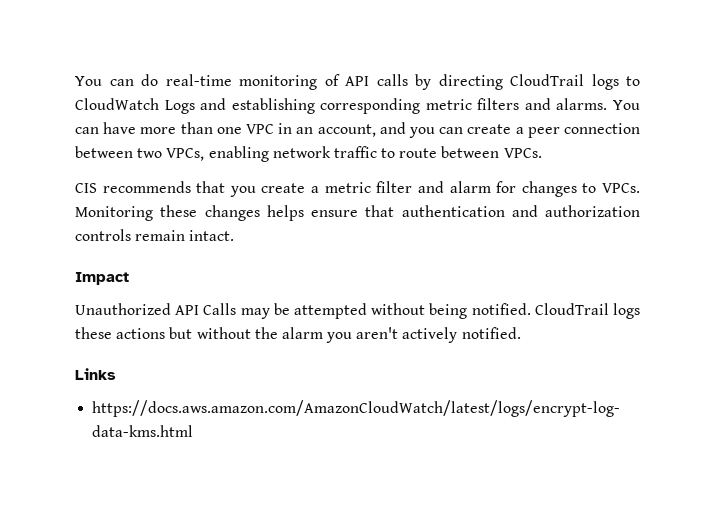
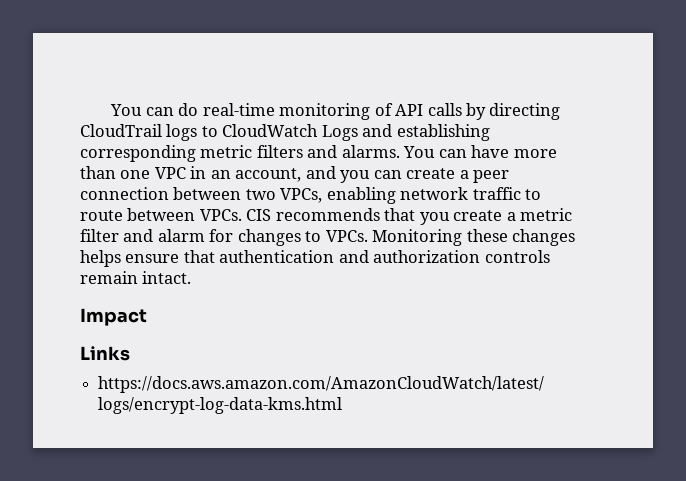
(542, 153) // -> (242, 215) none
[75,303,640,319] [75,327,521,343] // Unauthorized API Calls may be attempted without being notified. CloudTrail logs these actions but without the alarm you aren't actively notified. -> (147, 317) none

